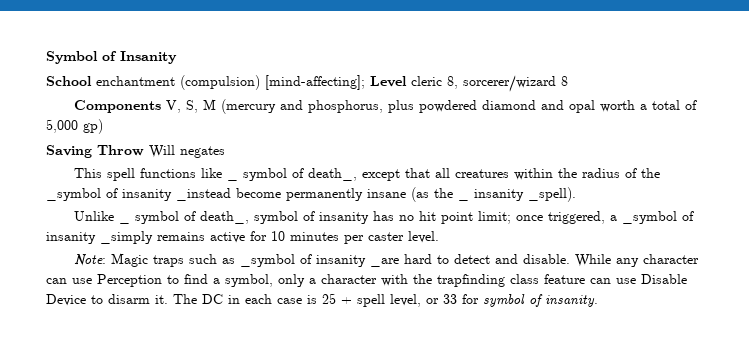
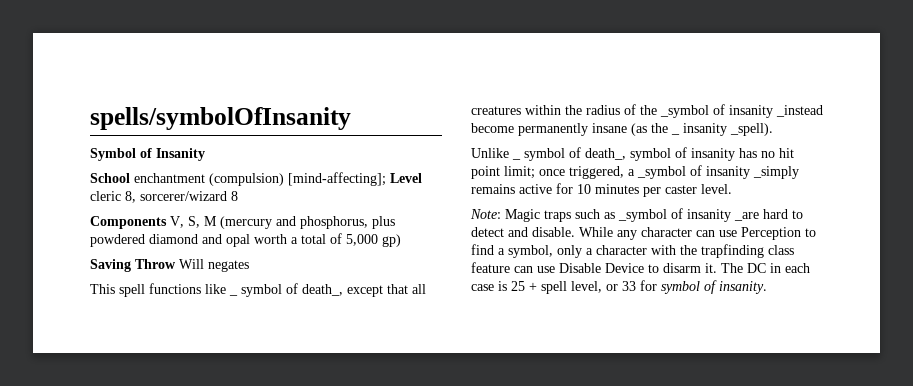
(46, 57) none -> [90,107,351,130] spells/symbolOfInsanity //

